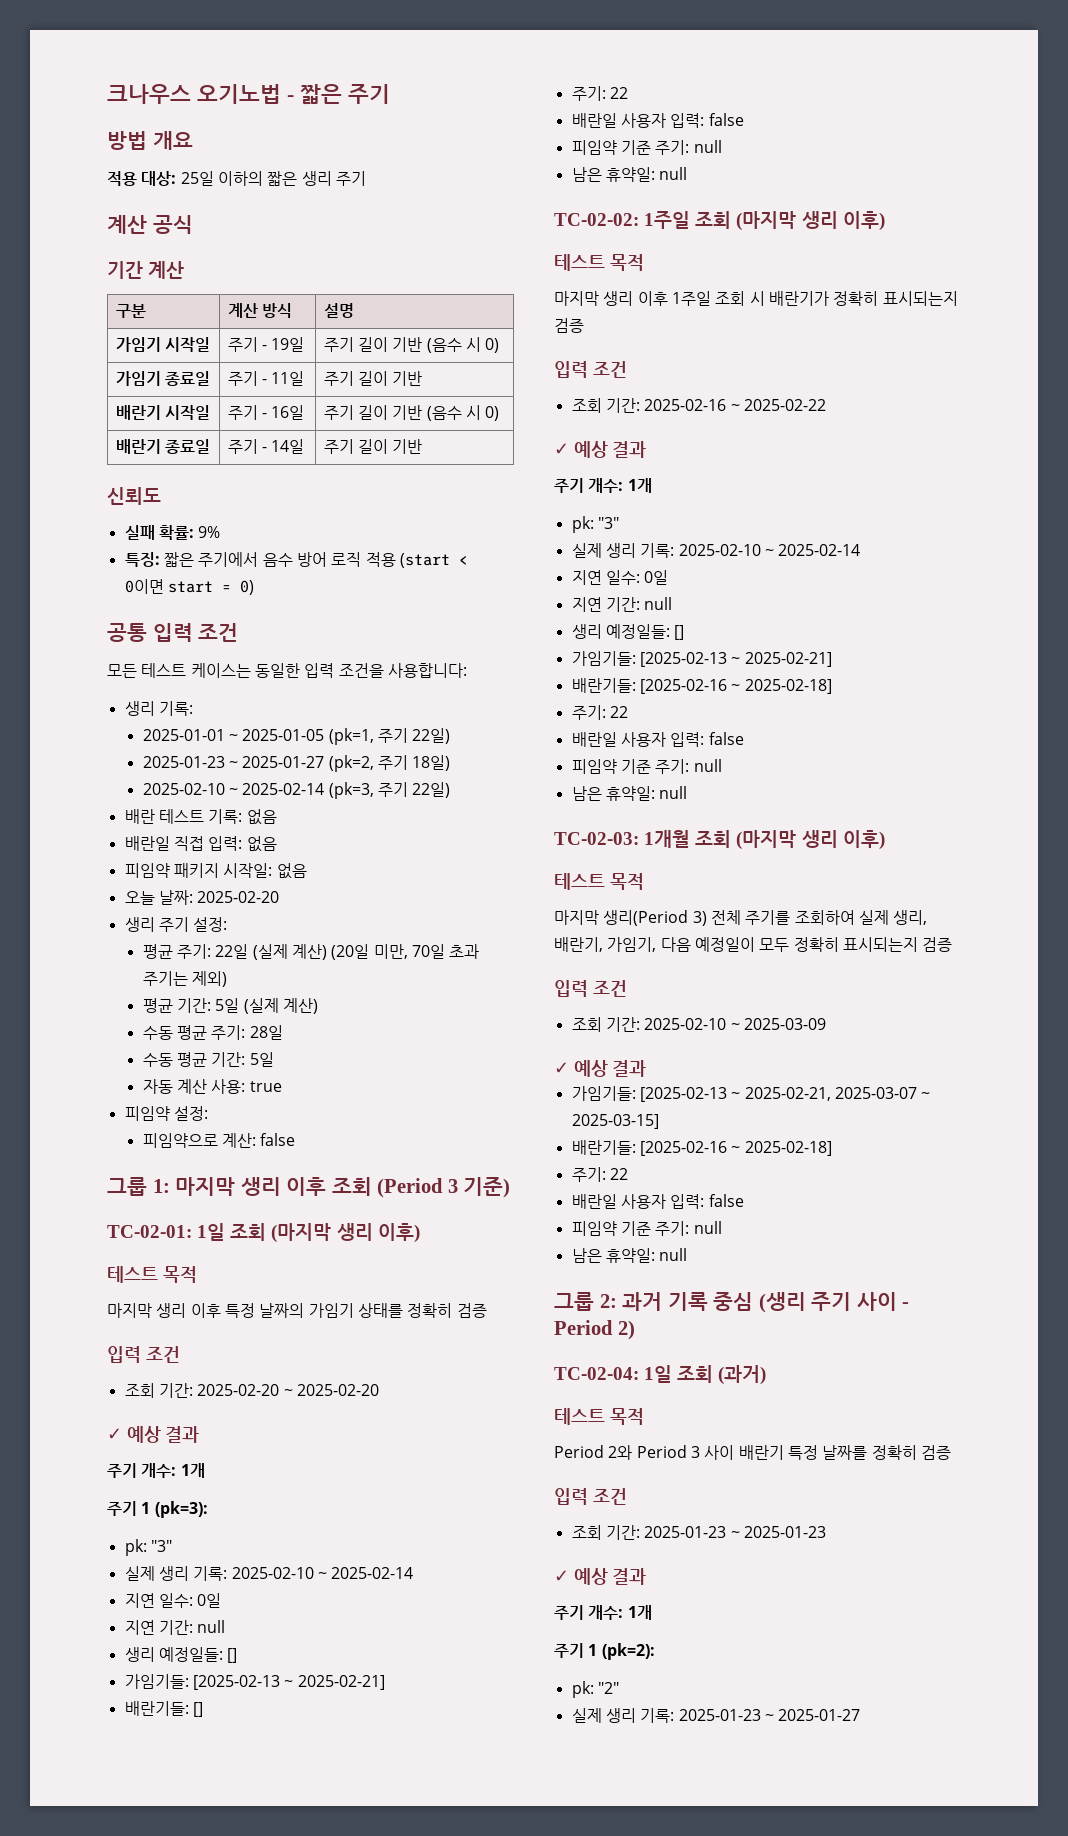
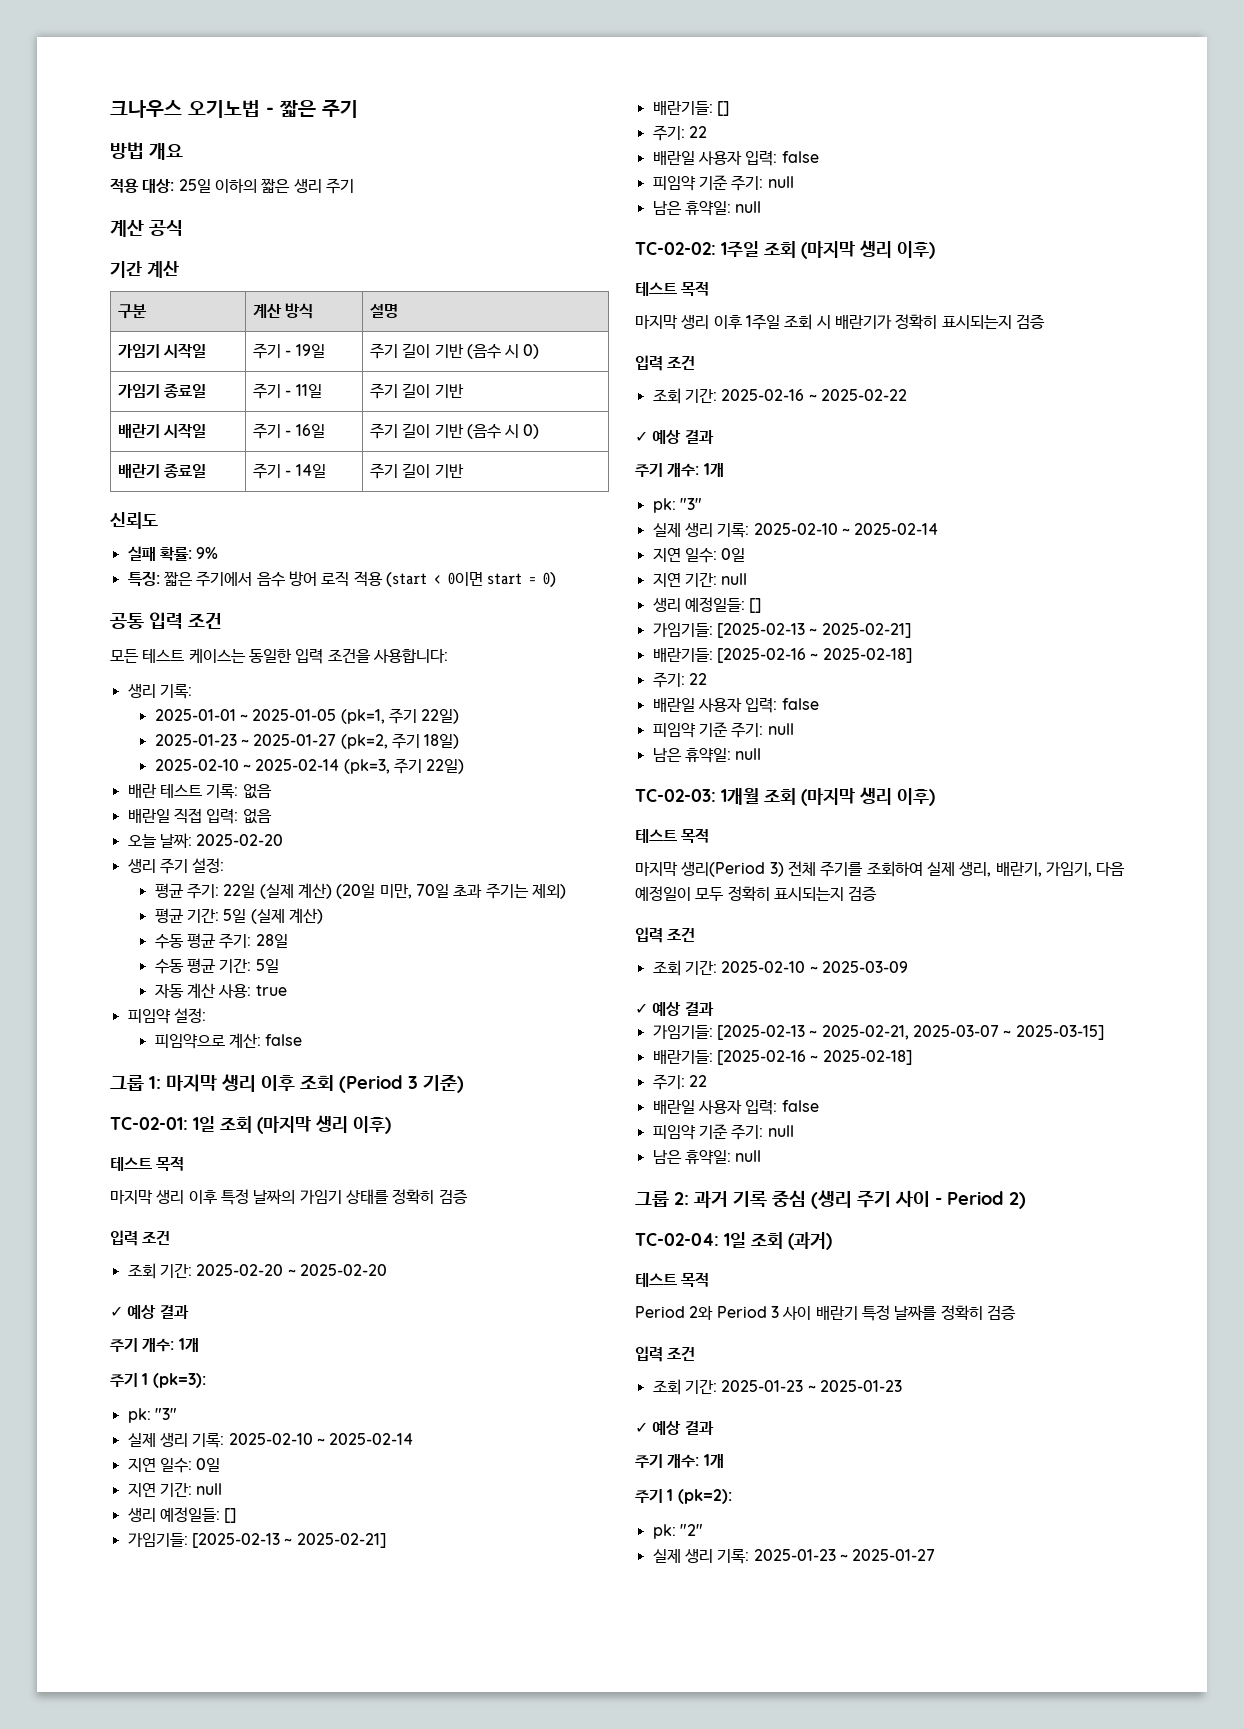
[124,863,307,879] // 피임약 패키지 시작일: 없음 -> (272, 816) none

